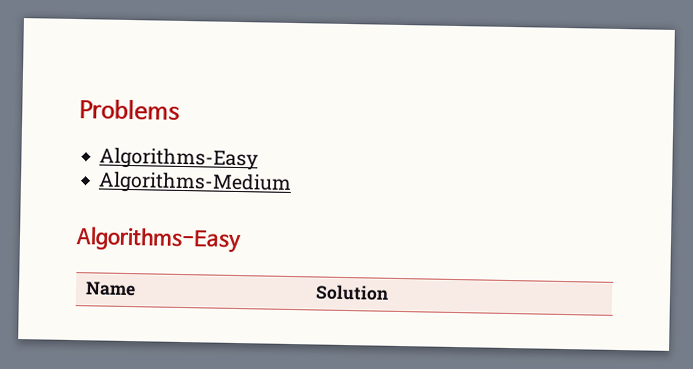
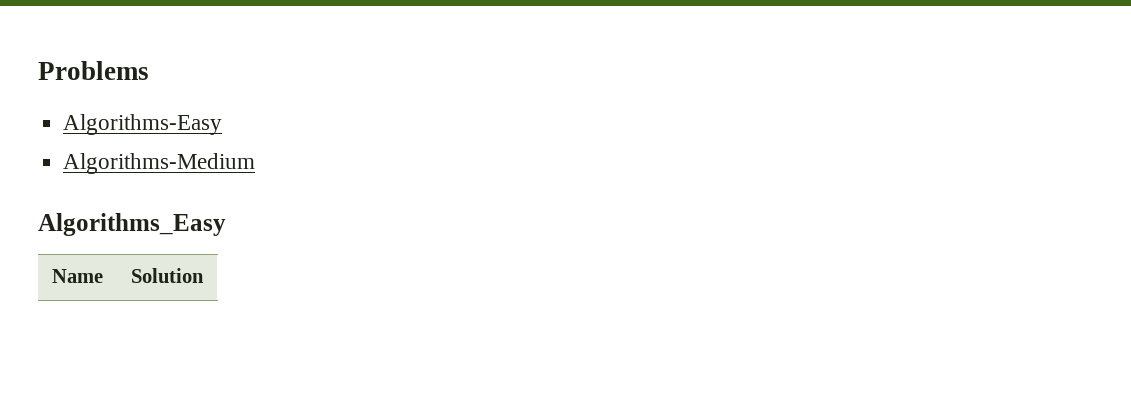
[75,226,242,254] Algorithms-Easy -> [38,213,226,236] Algorithms_Easy

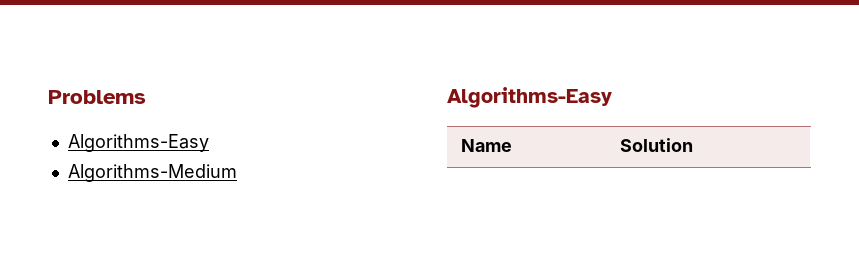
[38,213,226,236] Algorithms_Easy -> [447,87,612,108] Algorithms-Easy

